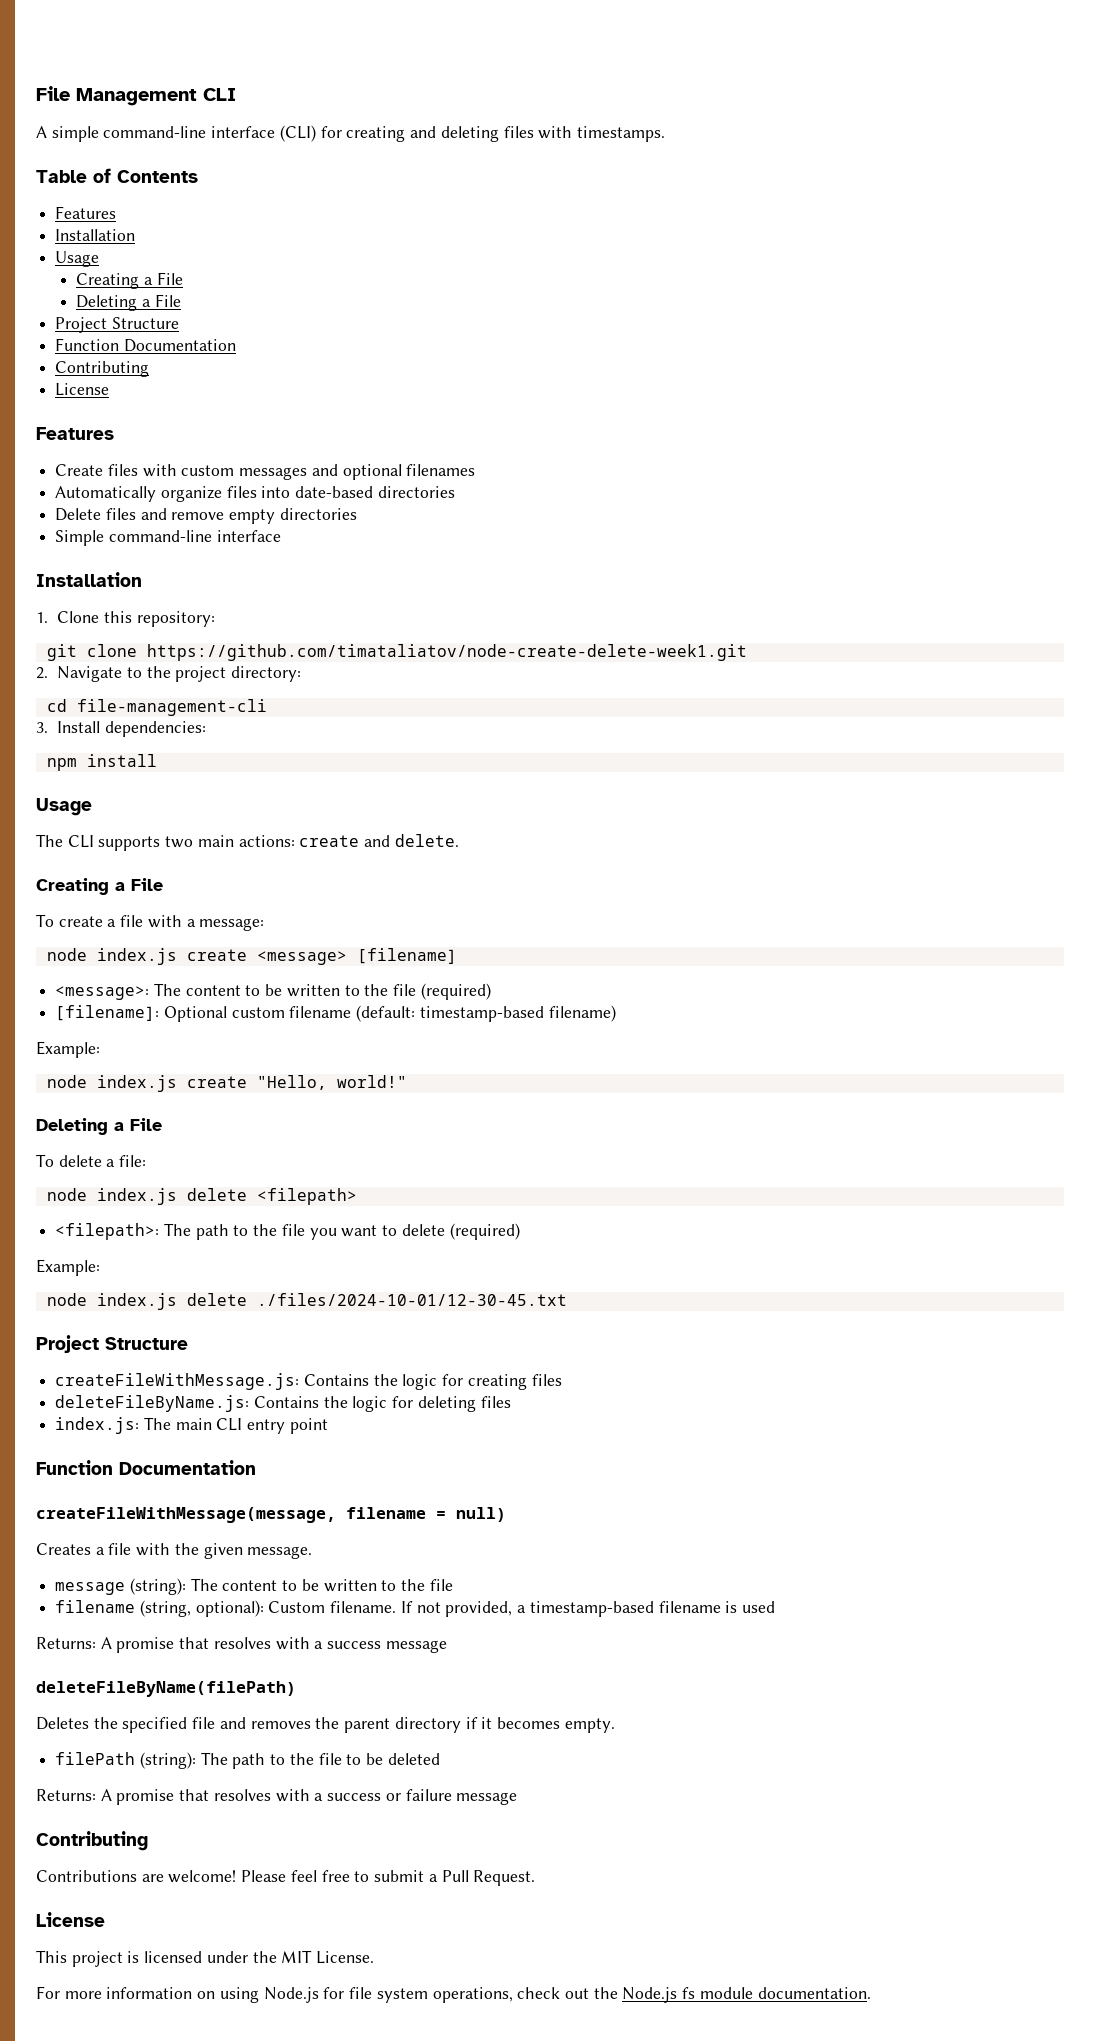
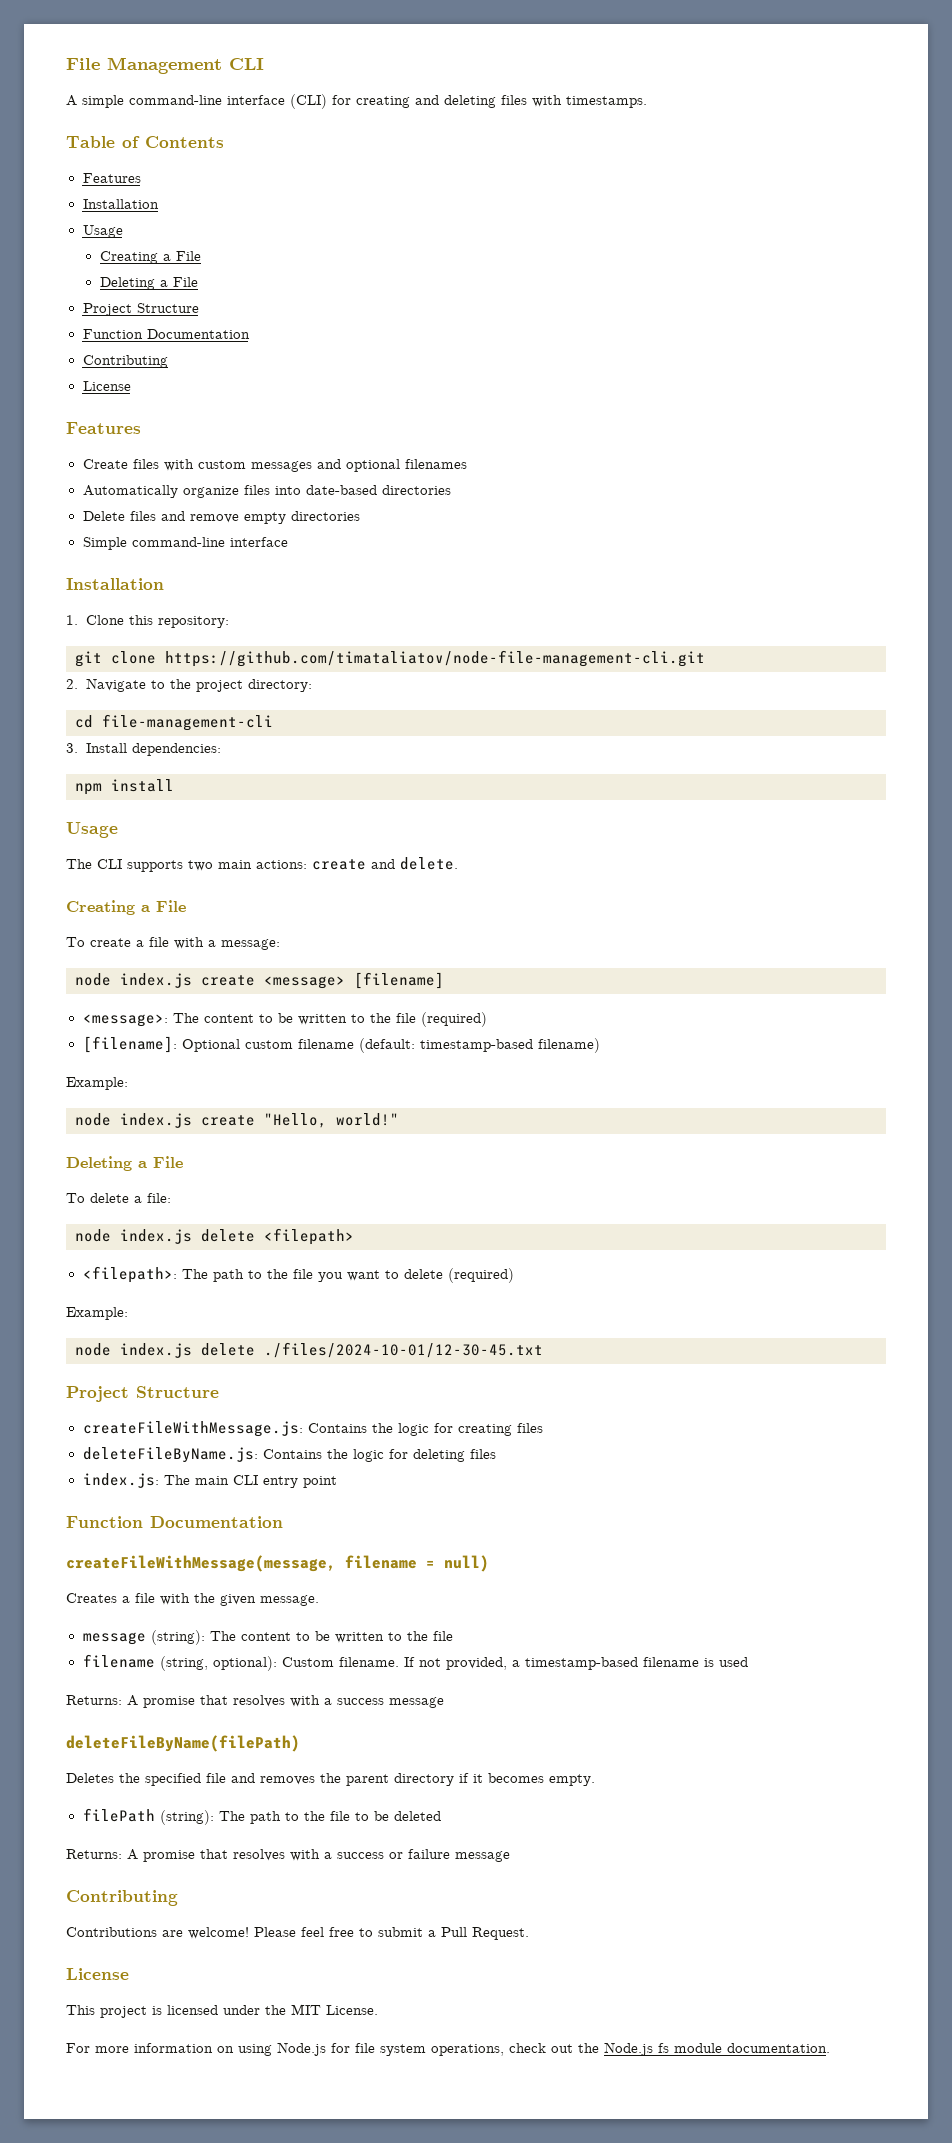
[146,644,747,661] https://github.com/timataliatov/node-create-delete-week1.git -> [165,650,705,667] https://github.com/timataliatov/node-file-management-cli.git

